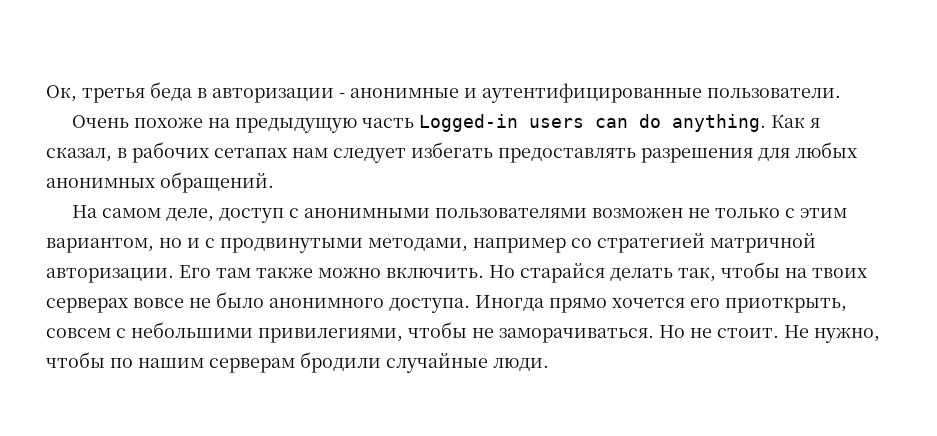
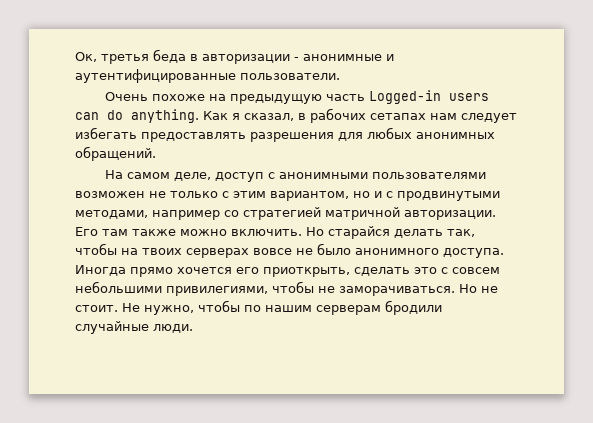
[46,328,126,338] совсем с -> [354,267,500,276] сделать это с совсем

